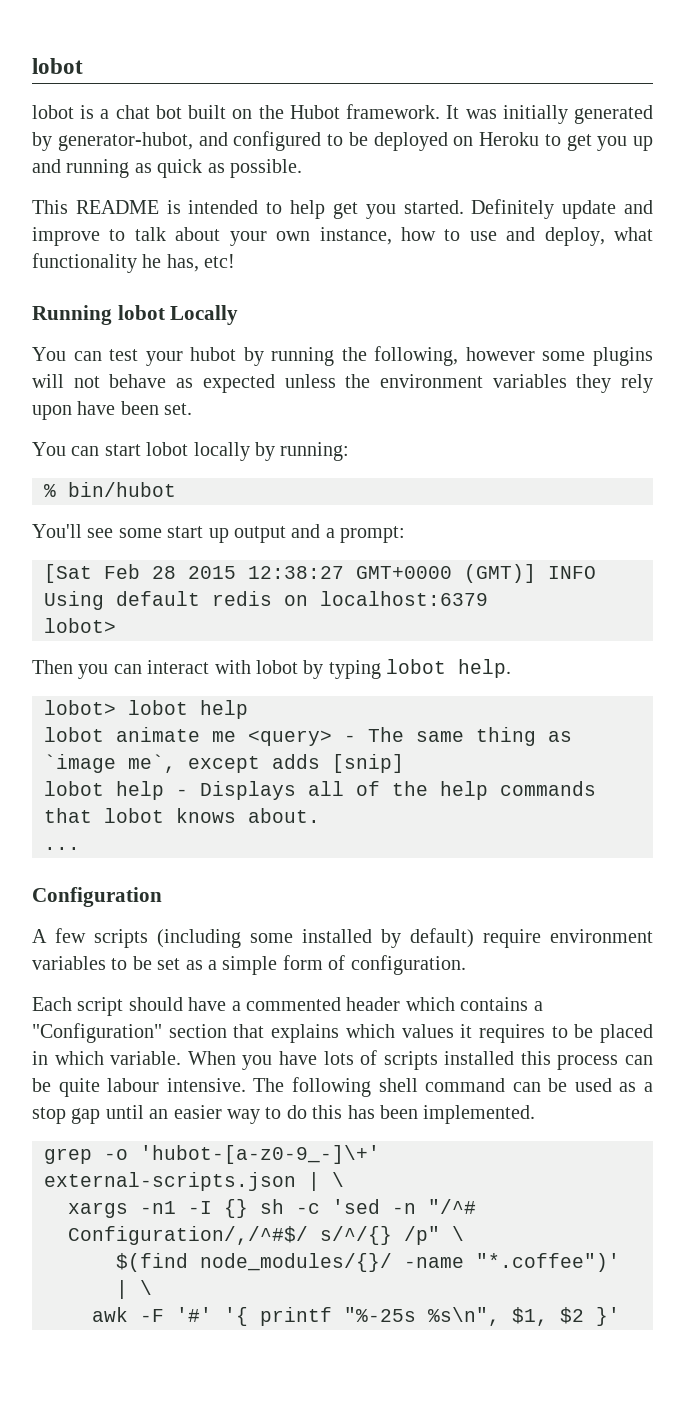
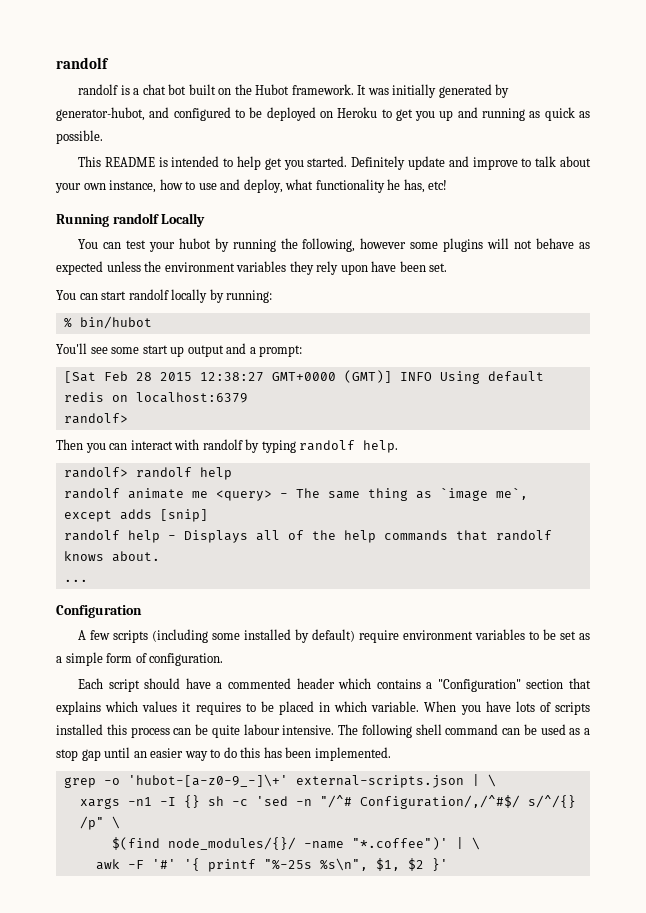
[32,58,83,74] [32,105,74,119] lobot // lobot -> [56,57,109,69] [77,84,118,95] randolf // randolf
[117,305,165,320] lobot -> [112,213,159,224] randolf
[146,442,189,456] lobot -> [128,289,169,300] randolf
[44,618,116,633] lobot> -> [63,413,128,424] randolf>
[256,660,298,674] lobot -> [202,439,243,450] randolf
[386,659,447,674] lobot -> [299,440,356,451] randolf
[44,700,188,715] lobot> lobot -> [63,467,192,478] randolf> randolf
[44,727,104,742] lobot -> [63,488,120,499] randolf
[44,781,104,796] lobot -> [63,530,120,541] randolf
[104,808,164,823] lobot -> [495,530,552,541] randolf

